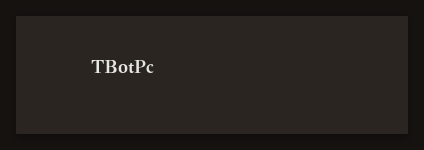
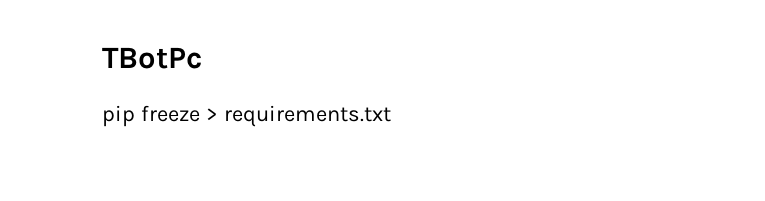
(154, 67) none -> [102,105,391,127] // pip freeze > requirements.txt

